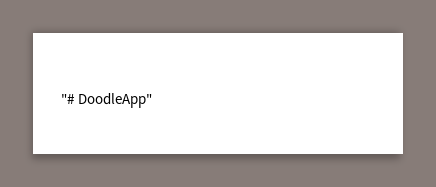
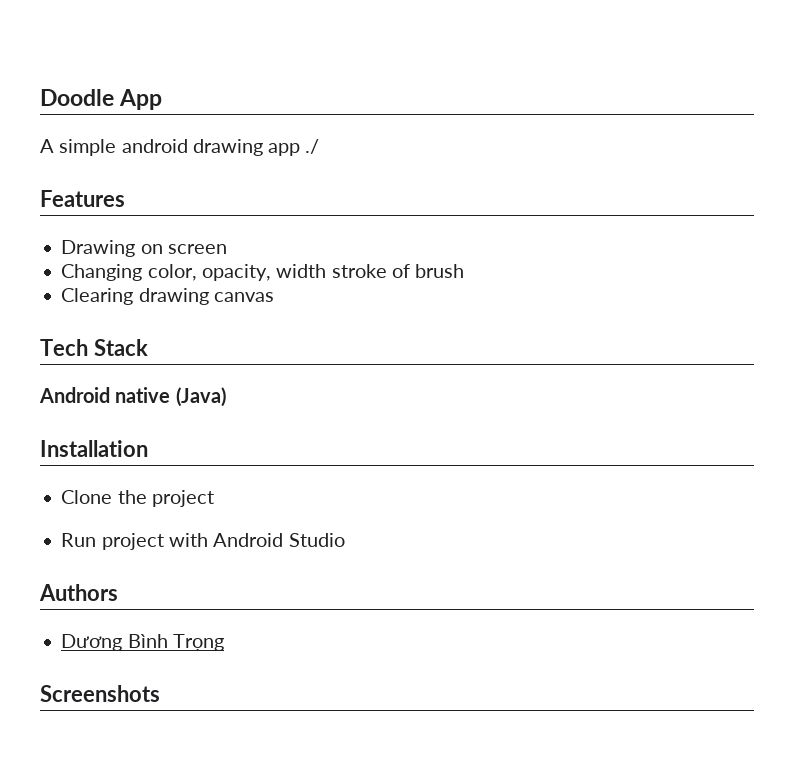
[61,93,153,108] "# DoodleApp" -> [40,89,163,110] [40,139,320,156] [40,190,125,207] [61,240,227,257] [61,264,465,281] [61,288,274,305] [40,339,148,356] [39,387,226,407] [40,440,148,457] [61,490,214,507] [61,533,345,550] [39,584,118,601] [61,634,224,651] [40,685,160,702] Doodle App // A simple android drawing app ./ // Features // Drawing on screen // Changing color, opacity, width stroke of brush // Clearing drawing canvas // Tech Stack // Android native (Java) // Installation // Clone the project // Run project with Android Studio // Authors // Dương Bình Trọng // Screenshots

